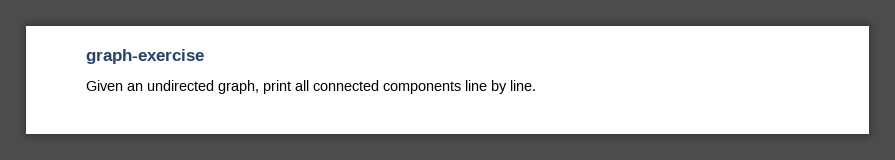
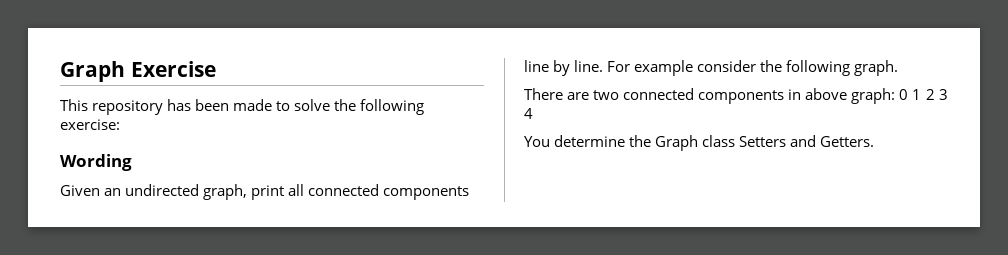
[86,49,204,64] graph-exercise -> [60,61,216,82] [60,99,425,115] [60,119,120,130] [60,154,132,171] Graph Exercise // This repository has been made to solve the following exercise: // Wording
(536, 85) none -> [607,60,899,76] [524,88,948,104] [524,108,533,119] [524,135,875,151] For example consider the following graph. // There are two connected components in above graph: 0 1 2 3 4 // You determine the Graph class Setters and Getters.

